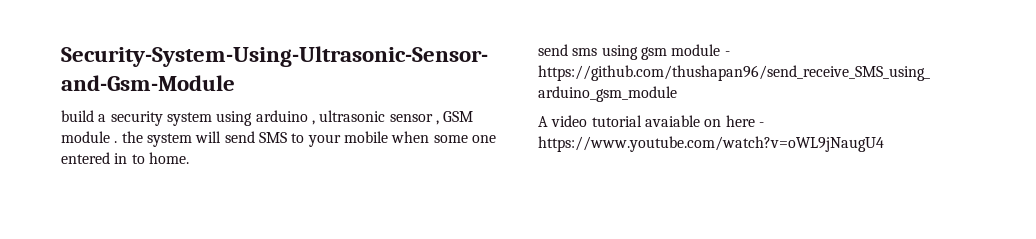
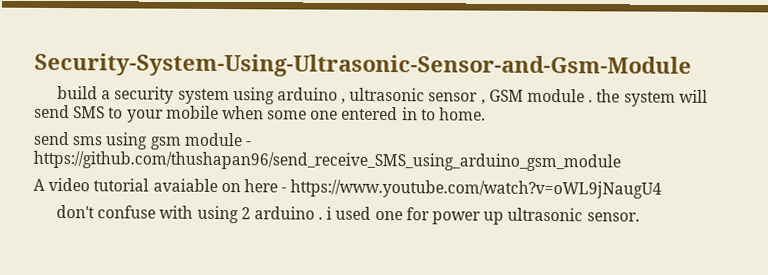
(884, 144) none -> [55,204,640,225] // don't confuse with using 2 arduino . i used one for power up ultrasonic sensor.

